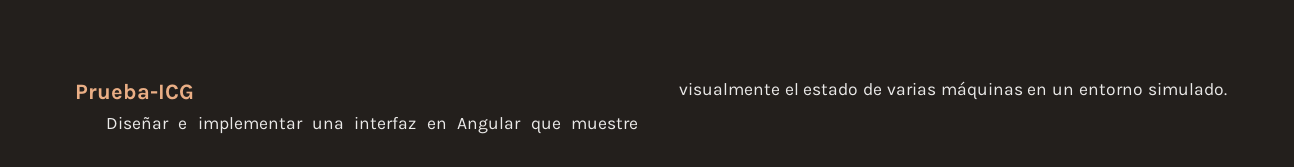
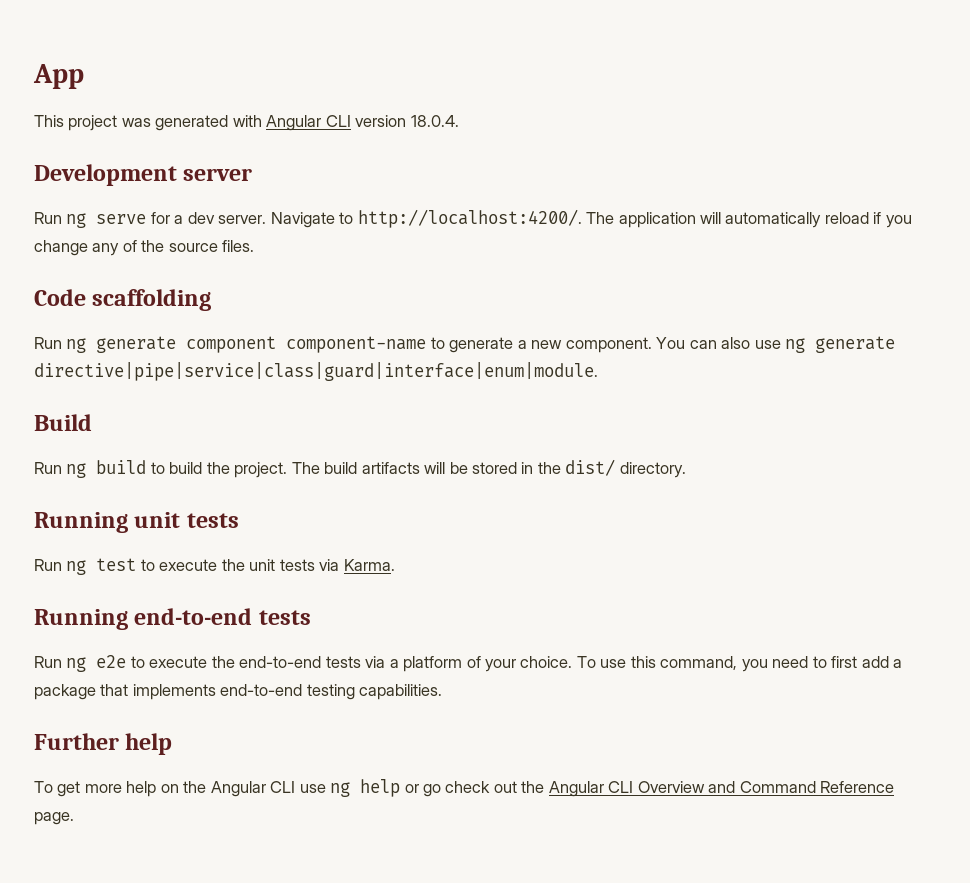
[75,83,194,100] [105,116,639,134] [679,81,1227,100] Prueba-ICG // Diseñar e implementar una interfaz en Angular que muestre visualmente el estado de varias máquinas en un entorno simulado. -> [33,64,84,89] [34,115,459,131] [34,164,253,186] [34,209,912,228] [34,240,255,256] [34,289,212,311] [34,336,896,353] [34,362,598,381] [34,414,92,431] [34,459,686,478] [34,512,239,533] [34,558,395,575] [34,608,311,630] [34,655,903,672] [34,684,443,700] [34,733,173,755] [34,779,895,797] [34,812,74,825] App // This project was generated with Angular CLI version 18.0.4. // Development server // Run ng serve for a dev server. Navigate to http://localhost:4200/. The application will automatically reload if you change any of the source files. // Code scaffolding // Run ng generate component component-name to generate a new component. You can also use ng generate directive|pipe|service|class|guard|interface|enum|module. // Build // Run ng build to build the project. The build artifacts will be stored in the dist/ directory. // Running unit tests // Run ng test to execute the unit tests via Karma. // Running end-to-end tests // Run ng e2e to execute the end-to-end tests via a platform of your choice. To use this command, you need to first add a package that implements end-to-end testing capabilities. // Further help // To get more help on the Angular CLI use ng help or go check out the Angular CLI Overview and Command Reference page.

